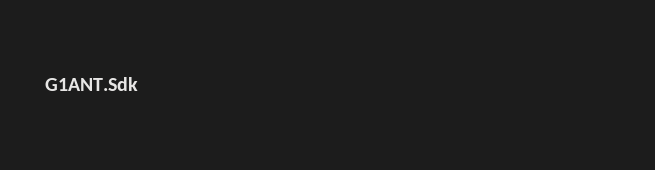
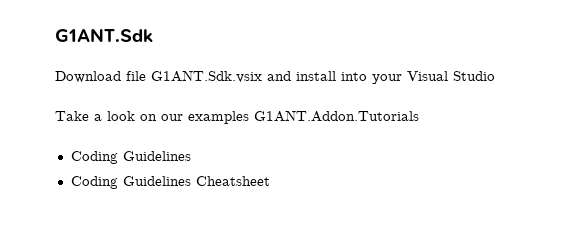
(138, 84) none -> [55,70,495,84] [55,110,419,124] [70,151,191,164] [70,176,270,189] // Download file G1ANT.Sdk.vsix and install into your Visual Studio // Take a look on our examples G1ANT.Addon.Tutorials // Coding Guidelines // Coding Guidelines Cheatsheet

